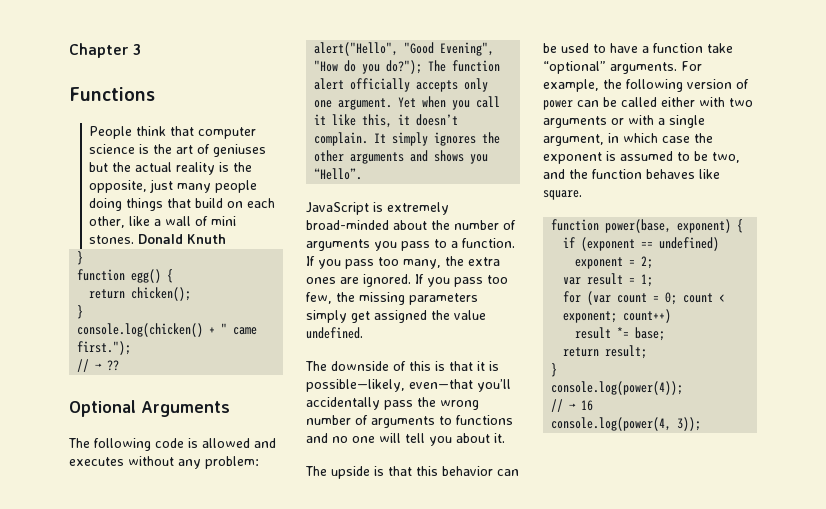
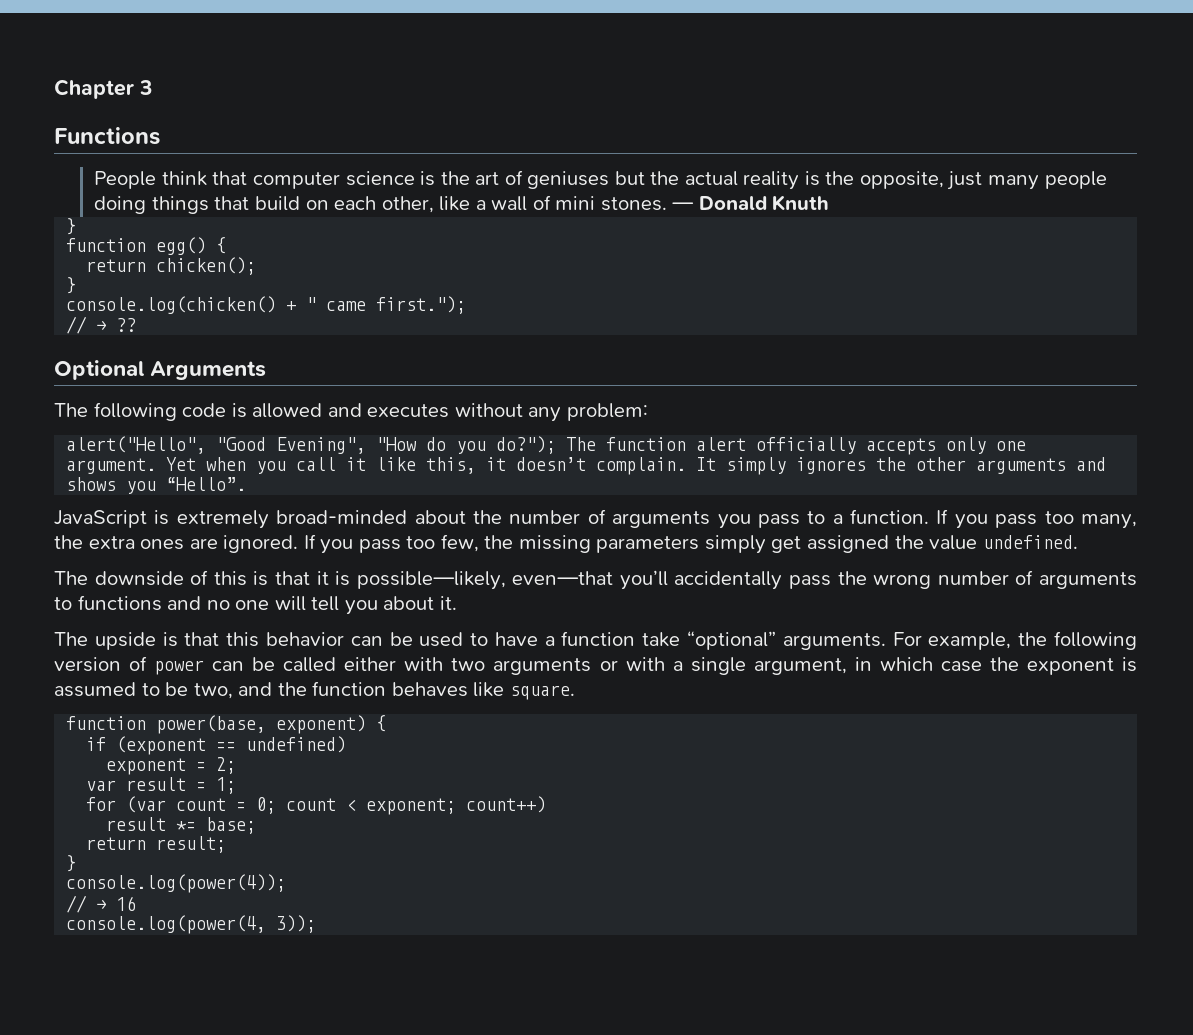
(135, 239) none -> [672,202,695,210] —

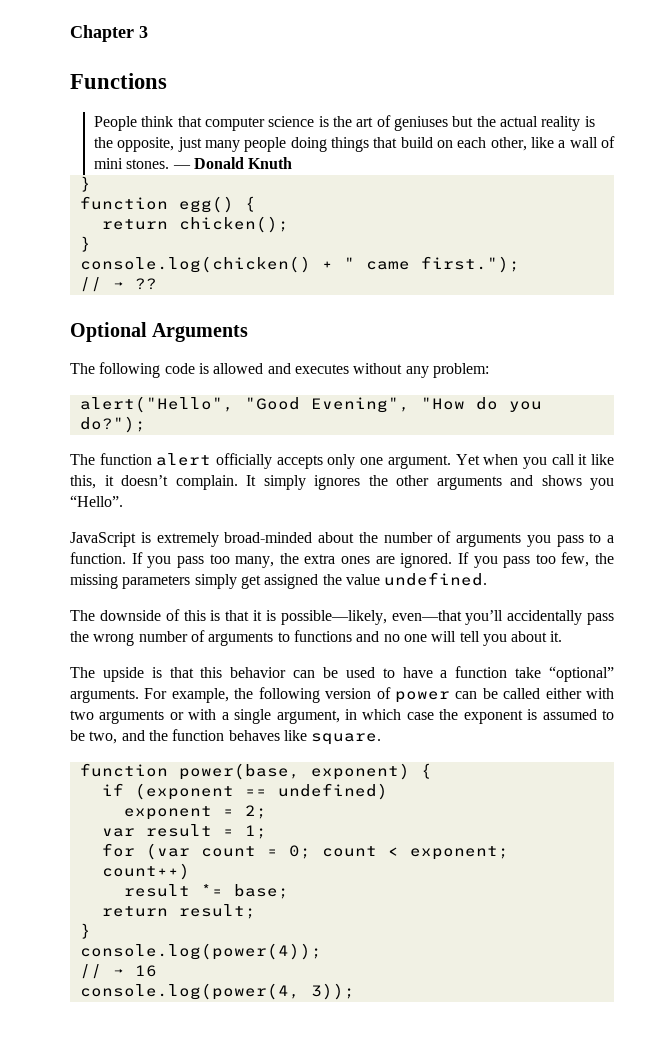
(557, 445) none -> (146, 424) //

